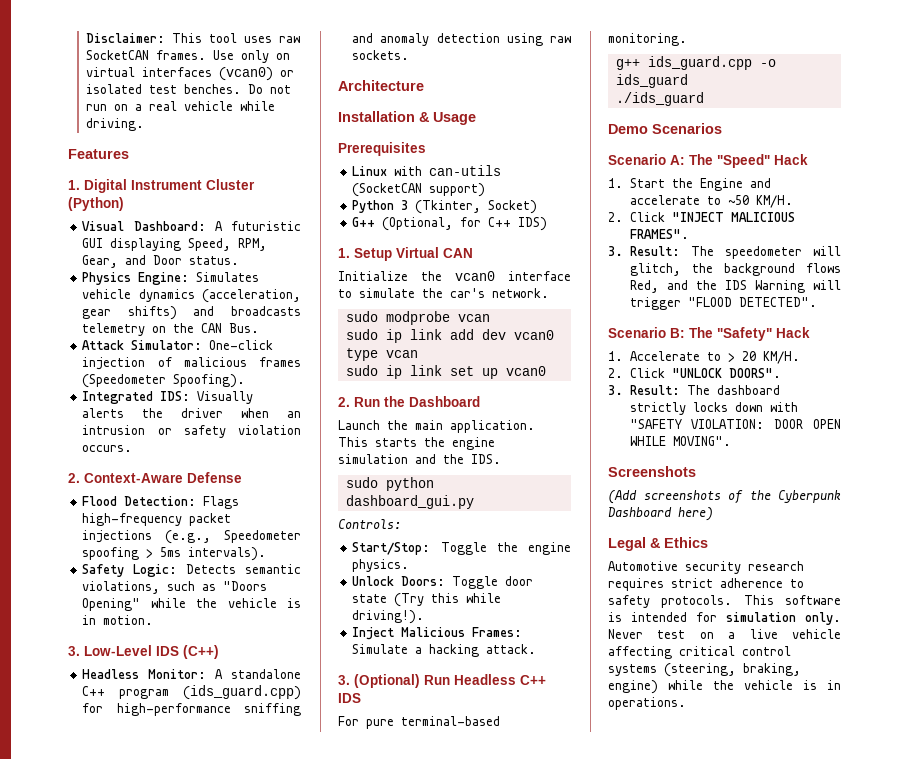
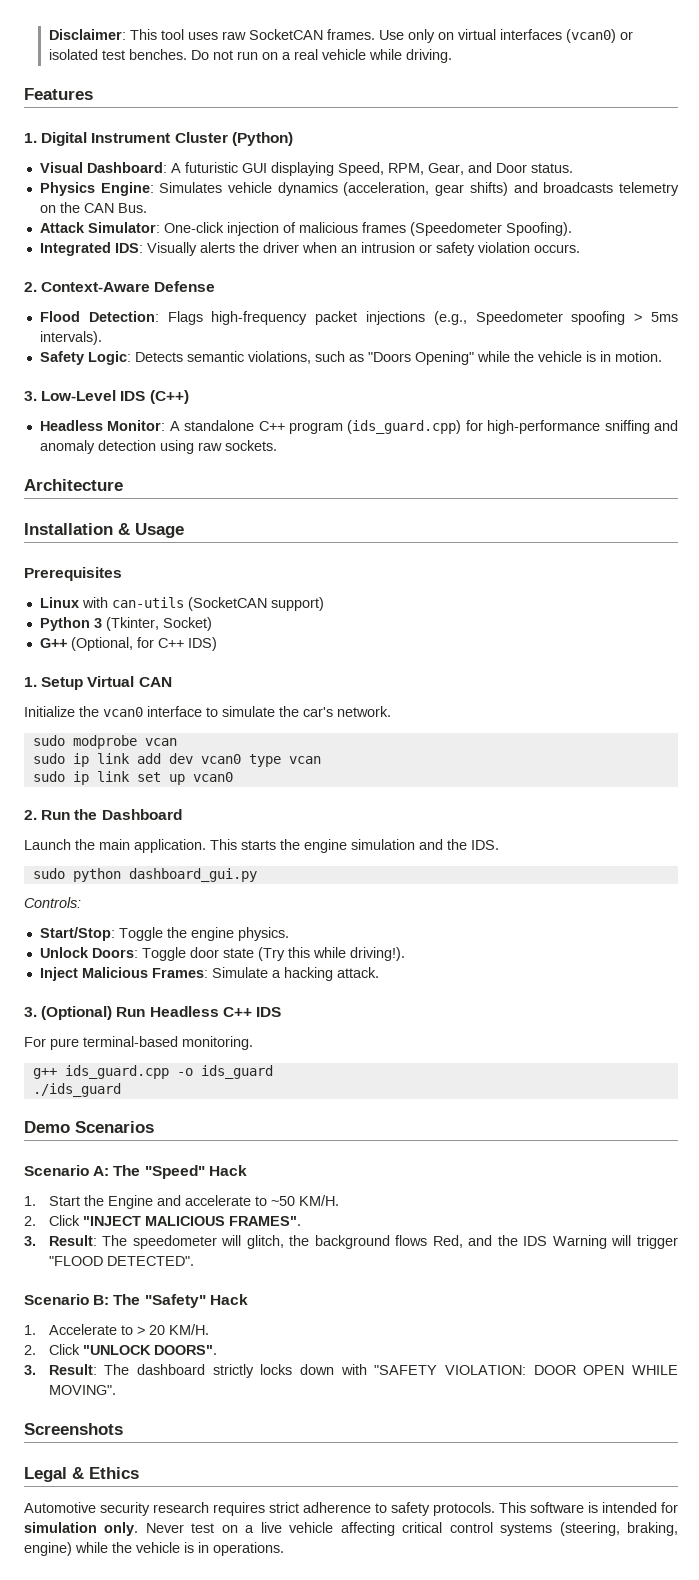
[608,490,841,504] [608,507,713,521] // (Add screenshots of the Cyberpunk Dashboard here) -> (123, 1429) none

